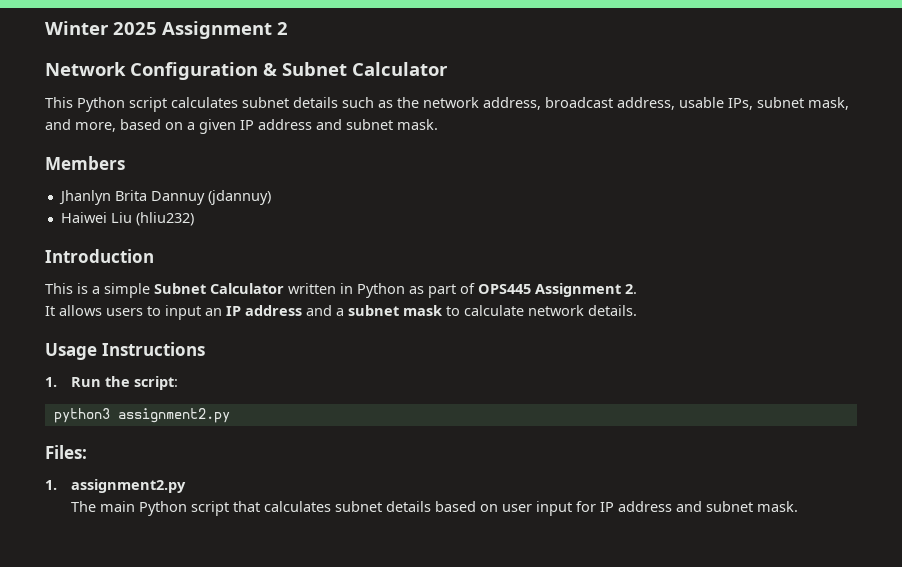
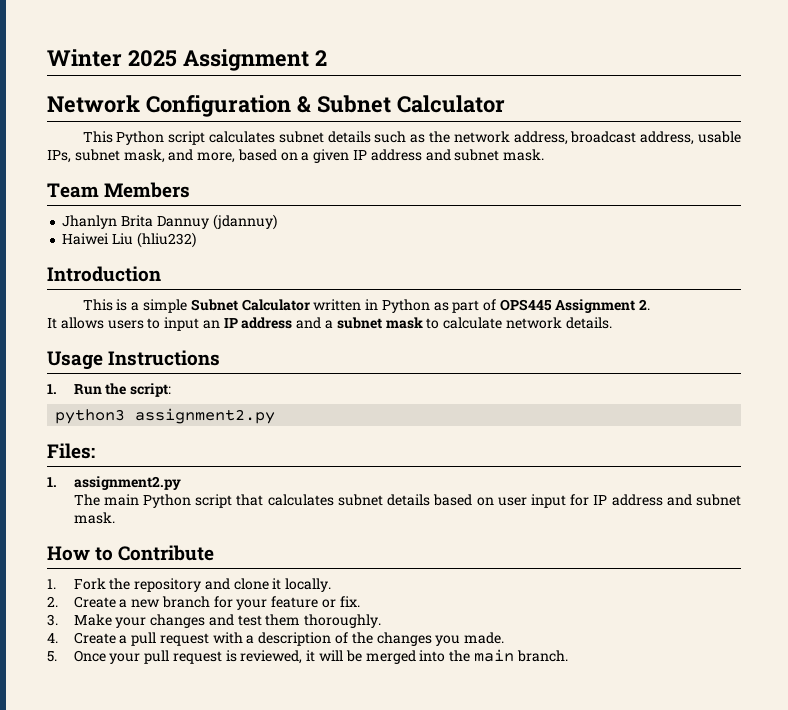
(438, 124) none -> [47,183,99,198] Team
(799, 506) none -> [47,545,215,561] [47,578,332,592] [47,596,360,610] [47,614,382,628] [47,632,505,646] [47,649,568,664] // How to Contribute // 1. Fork the repository and clone it locally. // 2. Create a new branch for your feature or fix. // 3. Make your changes and test them thoroughly. // 4. Create a pull request with a description of the changes you made. // 5. Once your pull request is reviewed, it will be merged into the main branch.

